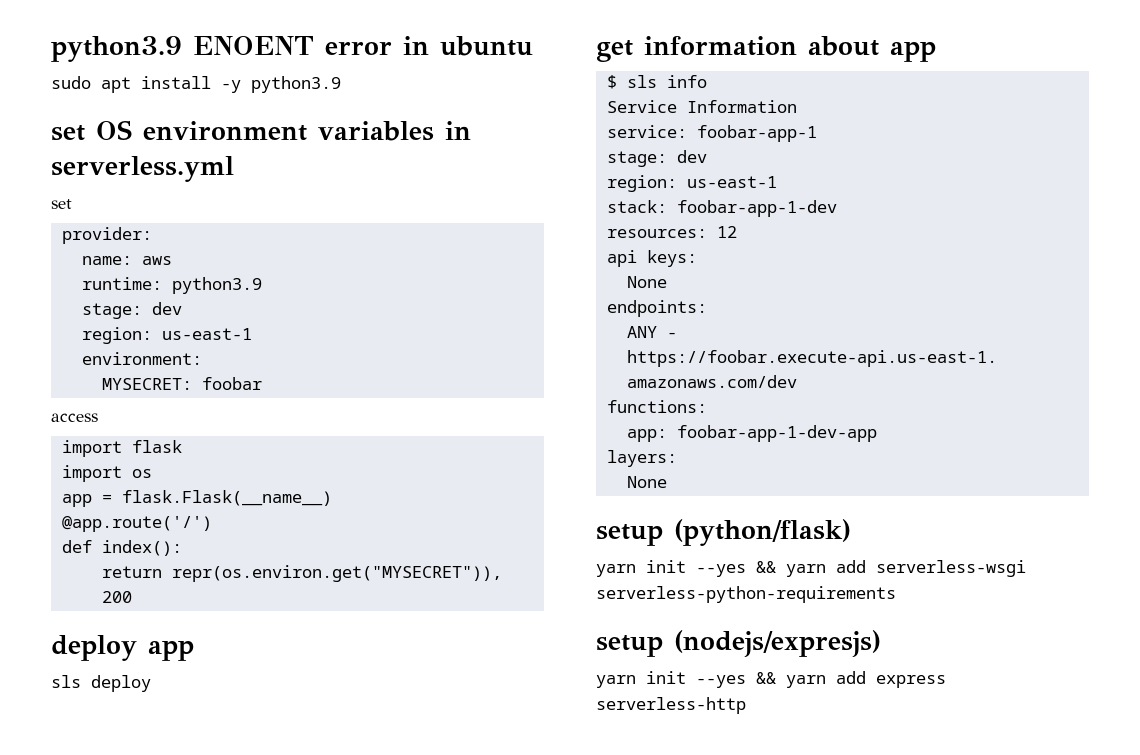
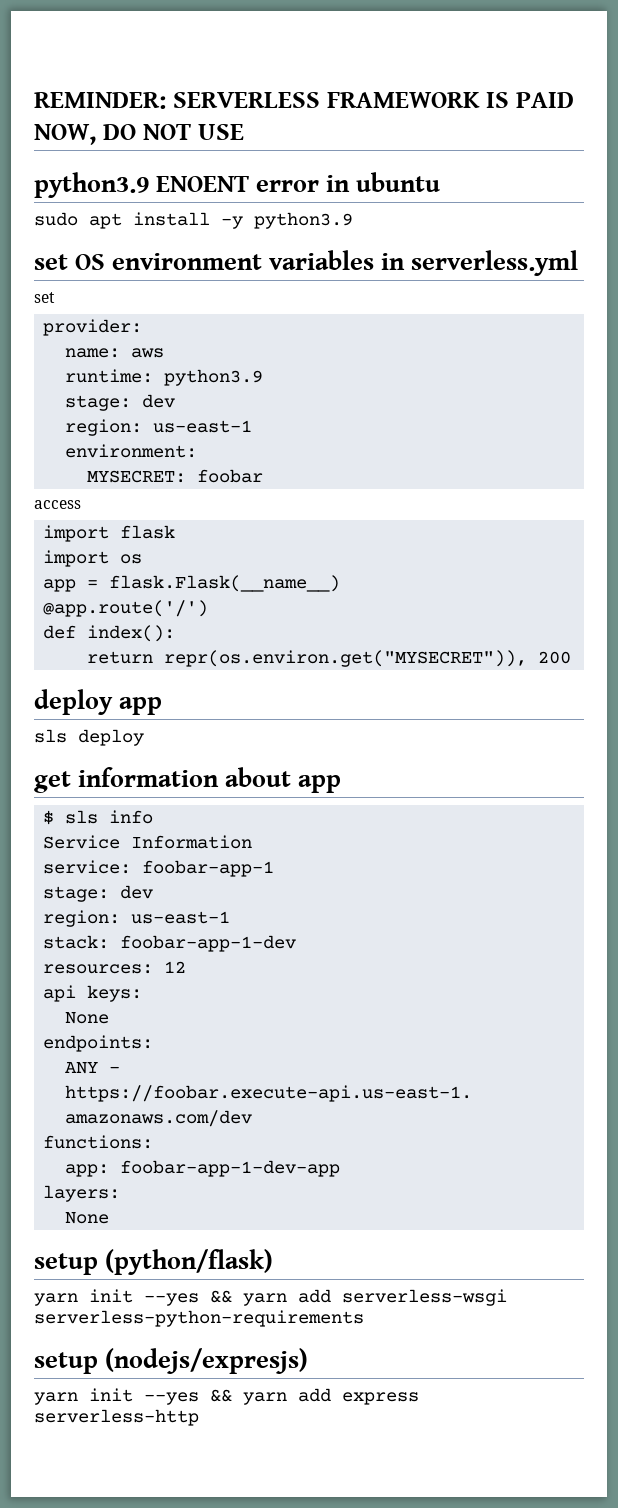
(51, 49) none -> [34,92,574,109] [34,124,244,145] REMINDER: SERVERLESS FRAMEWORK IS PAID NOW, DO NOT USE //

